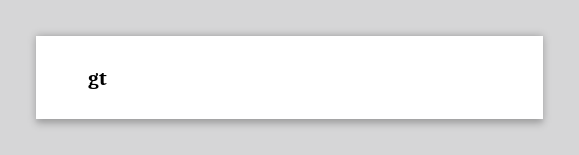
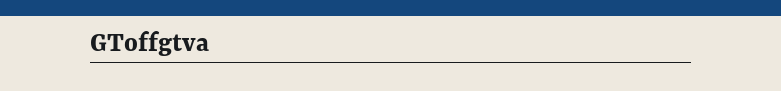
[88,73,107,89] gt -> [90,31,209,56] GToffgtva

